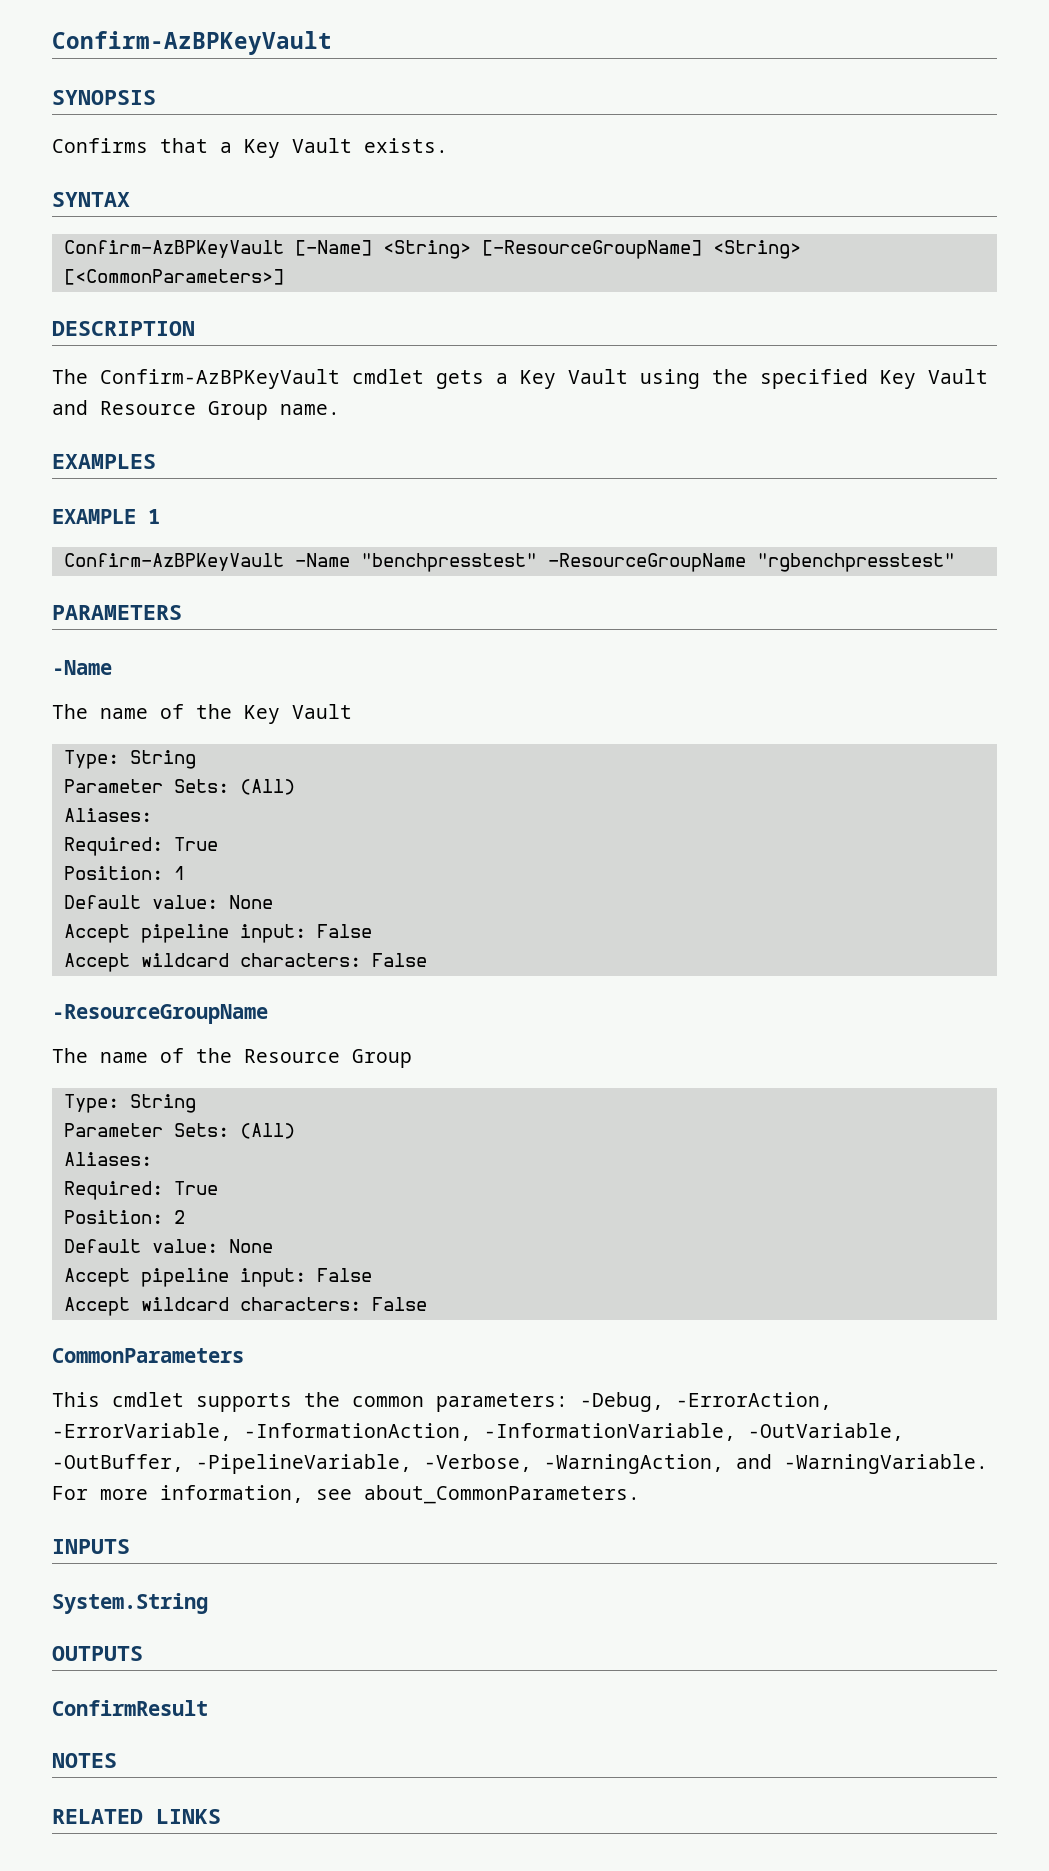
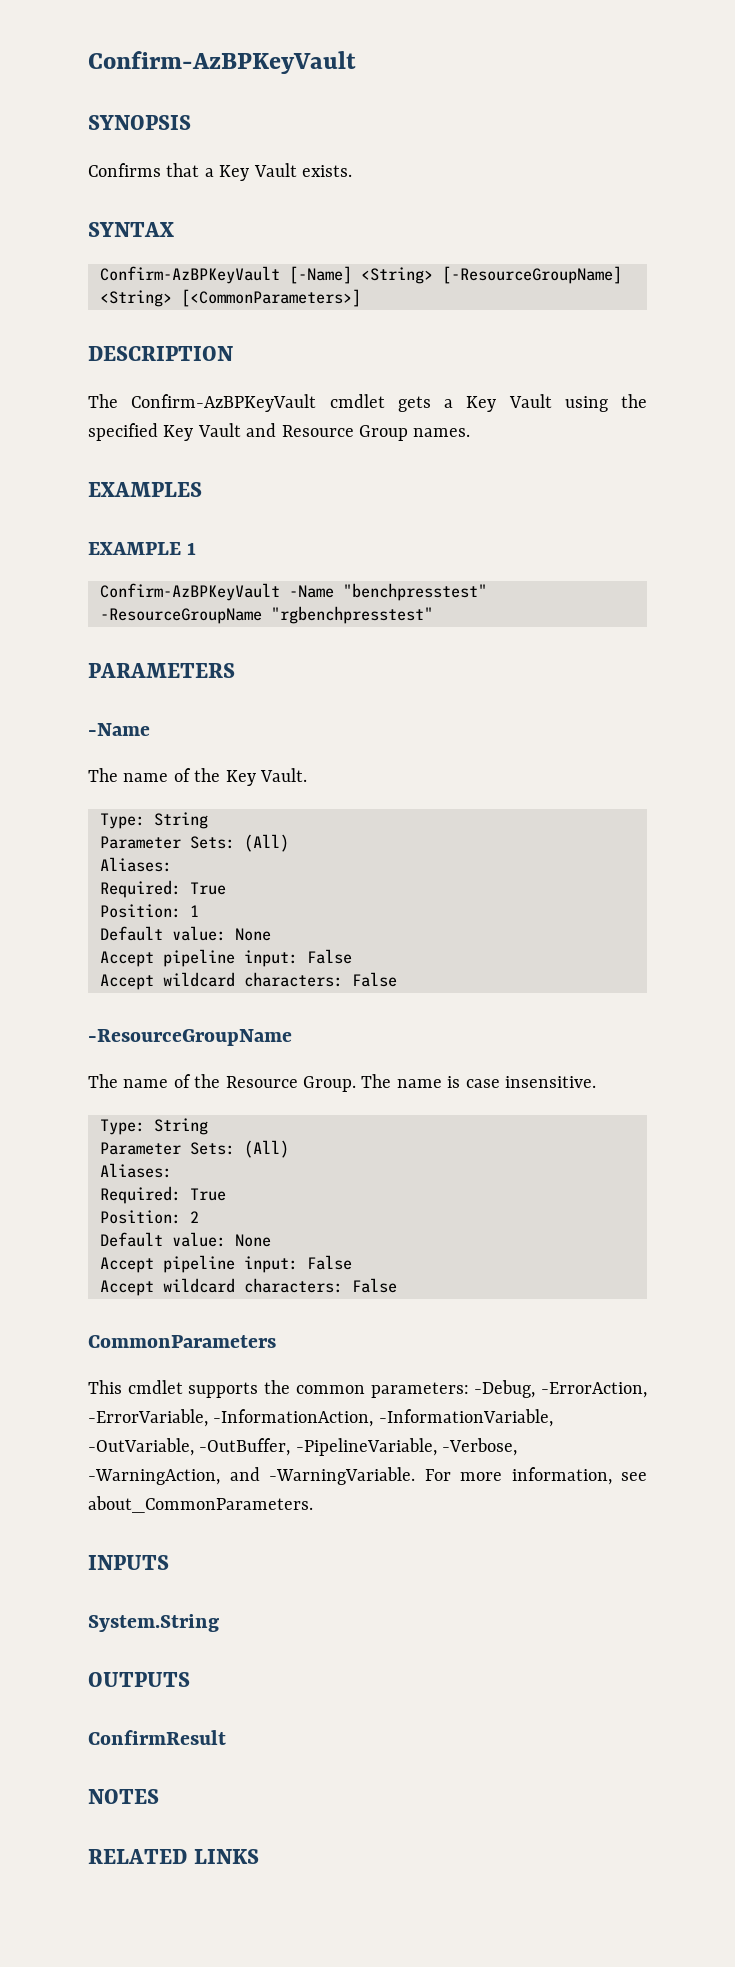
[280,404,340,415] name. -> [413,428,471,437] names.
[292,704,352,719] Vault -> [260,768,307,782] Vault.
[352,1049,412,1068] Group -> [303,1074,596,1092] Group. The name is case insensitive.

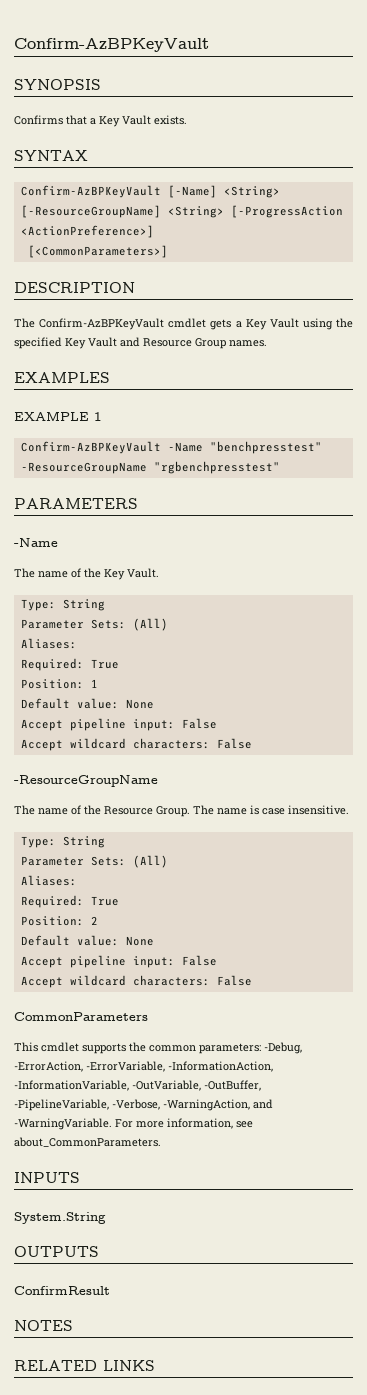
(172, 298) none -> [230,205,343,218] [20,225,154,238] [-ProgressAction <ActionPreference>] //

